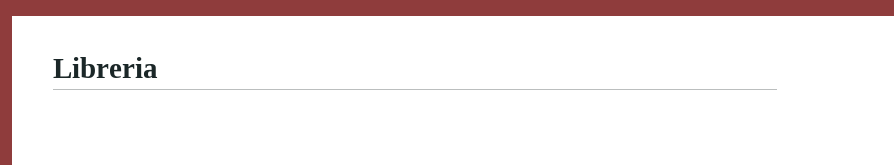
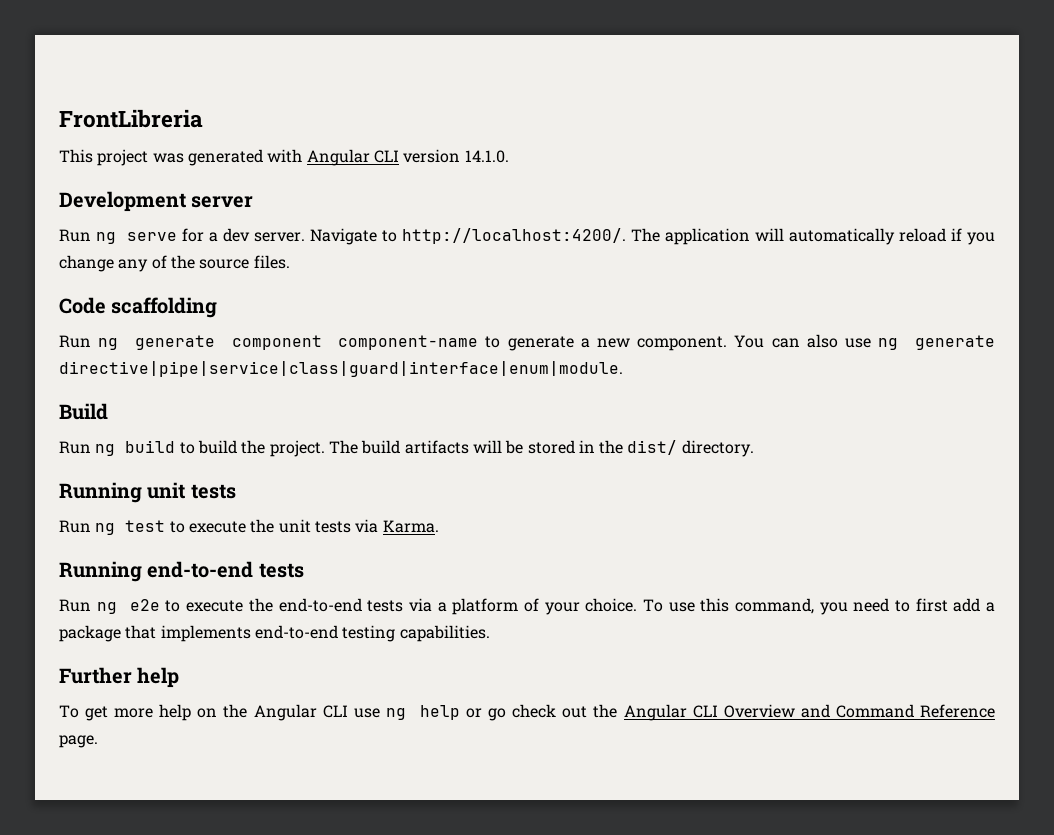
[53,57,158,78] Libreria -> [59,109,203,128] [59,149,509,166] [59,191,254,212] [59,228,996,245] [59,255,290,272] [59,297,218,318] [59,334,995,351] [59,361,623,377] [59,403,108,420] [59,440,754,457] [59,482,236,503] [59,519,439,535] [59,561,304,582] [59,598,996,615] [59,625,490,642] [59,667,180,688] [59,704,996,721] [59,735,98,748] FrontLibreria // This project was generated with Angular CLI version 14.1.0. // Development server // Run ng serve for a dev server. Navigate to http://localhost:4200/. The application will automatically reload if you change any of the source files. // Code scaffolding // Run ng generate component component-name to generate a new component. You can also use ng generate directive|pipe|service|class|guard|interface|enum|module. // Build // Run ng build to build the project. The build artifacts will be stored in the dist/ directory. // Running unit tests // Run ng test to execute the unit tests via Karma. // Running end-to-end tests // Run ng e2e to execute the end-to-end tests via a platform of your choice. To use this command, you need to first add a package that implements end-to-end testing capabilities. // Further help // To get more help on the Angular CLI use ng help or go check out the Angular CLI Overview and Command Reference page.

